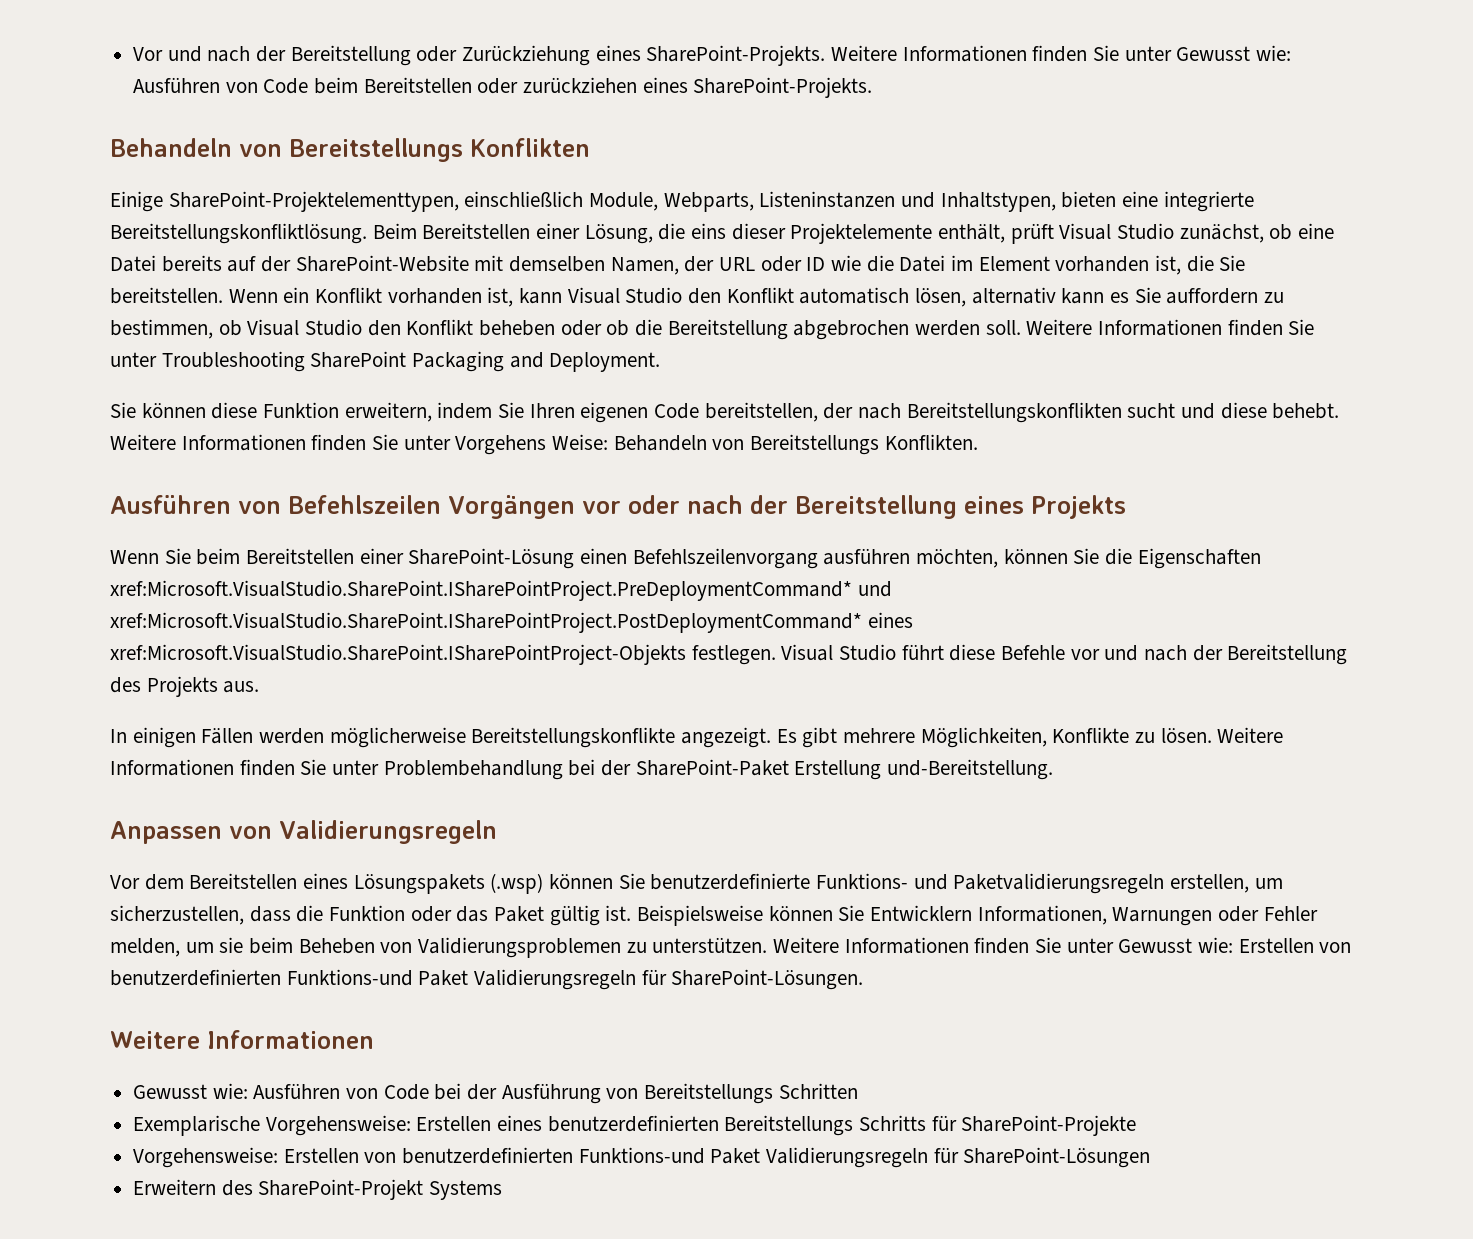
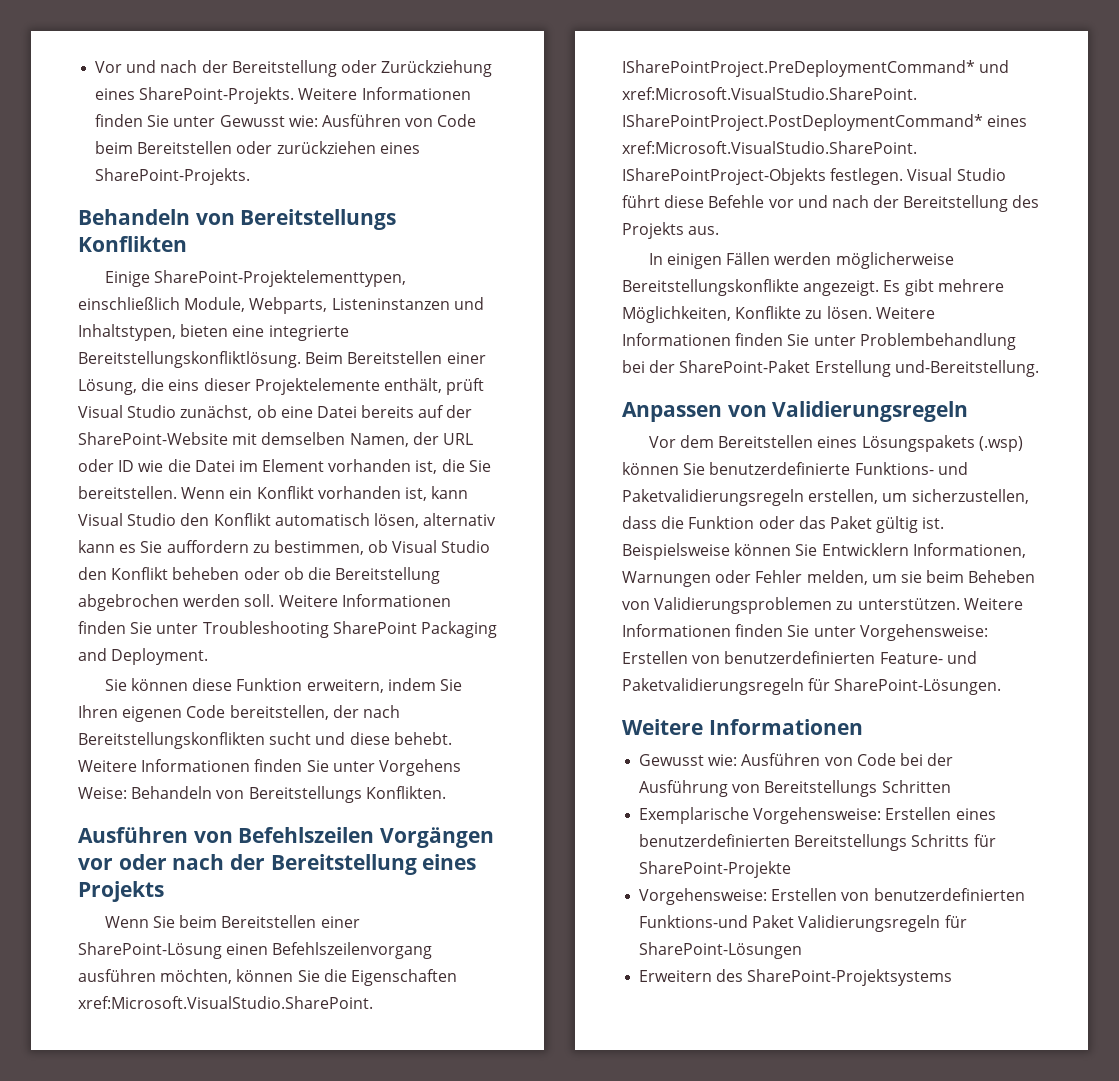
[1118,937,1352,953] [110,969,637,990] Gewusst wie: Erstellen von benutzerdefinierten Funktions-und Paket Validierungsregeln -> [859,624,988,641] [622,651,977,664] [622,678,804,695] Vorgehensweise: Erstellen von benutzerdefinierten Feature- und Paketvalidierungsregeln
[258,1179,503,1200] SharePoint-Projekt Systems -> [747,969,953,986] SharePoint-Projektsystems

